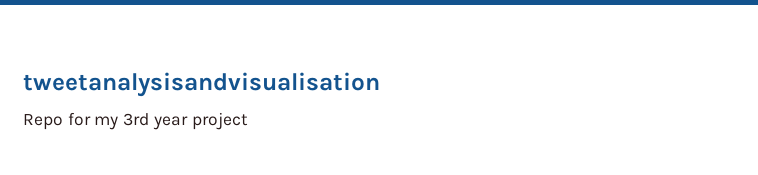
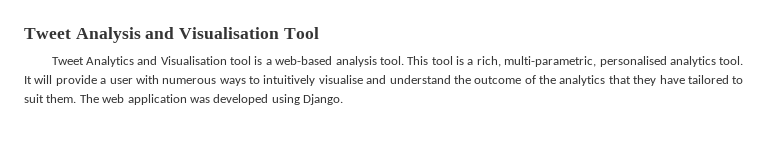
[23,72,380,97] [23,112,248,130] tweetanalysisandvisualisation // Repo for my 3rd year project -> [24,27,319,43] [51,56,744,67] [24,75,744,86] [24,94,343,105] Tweet Analysis and Visualisation Tool // Tweet Analytics and Visualisation tool is a web-based analysis tool. This tool is a rich, multi-parametric, personalised analytics tool. It will provide a user with numerous ways to intuitively visualise and understand the outcome of the analytics that they have tailored to suit them. The web application was developed using Django.

